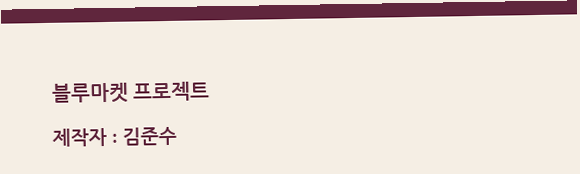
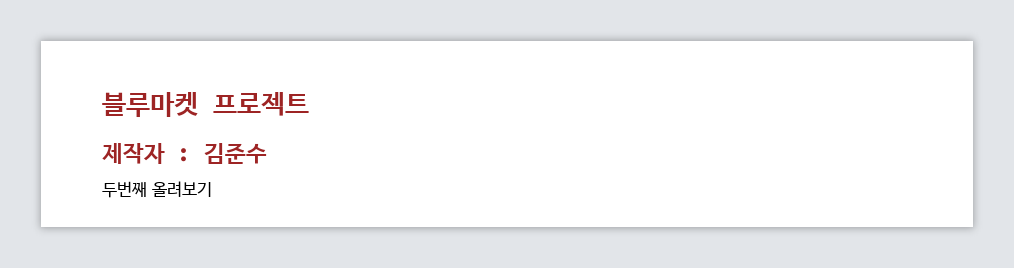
(177, 136) none -> [102,181,212,198] // 두번째 올려보기

